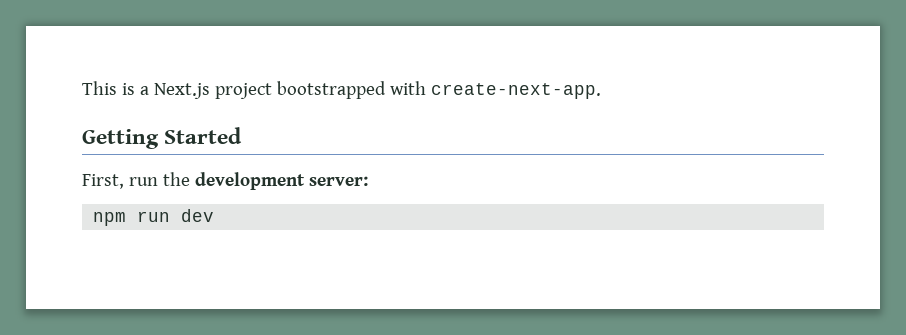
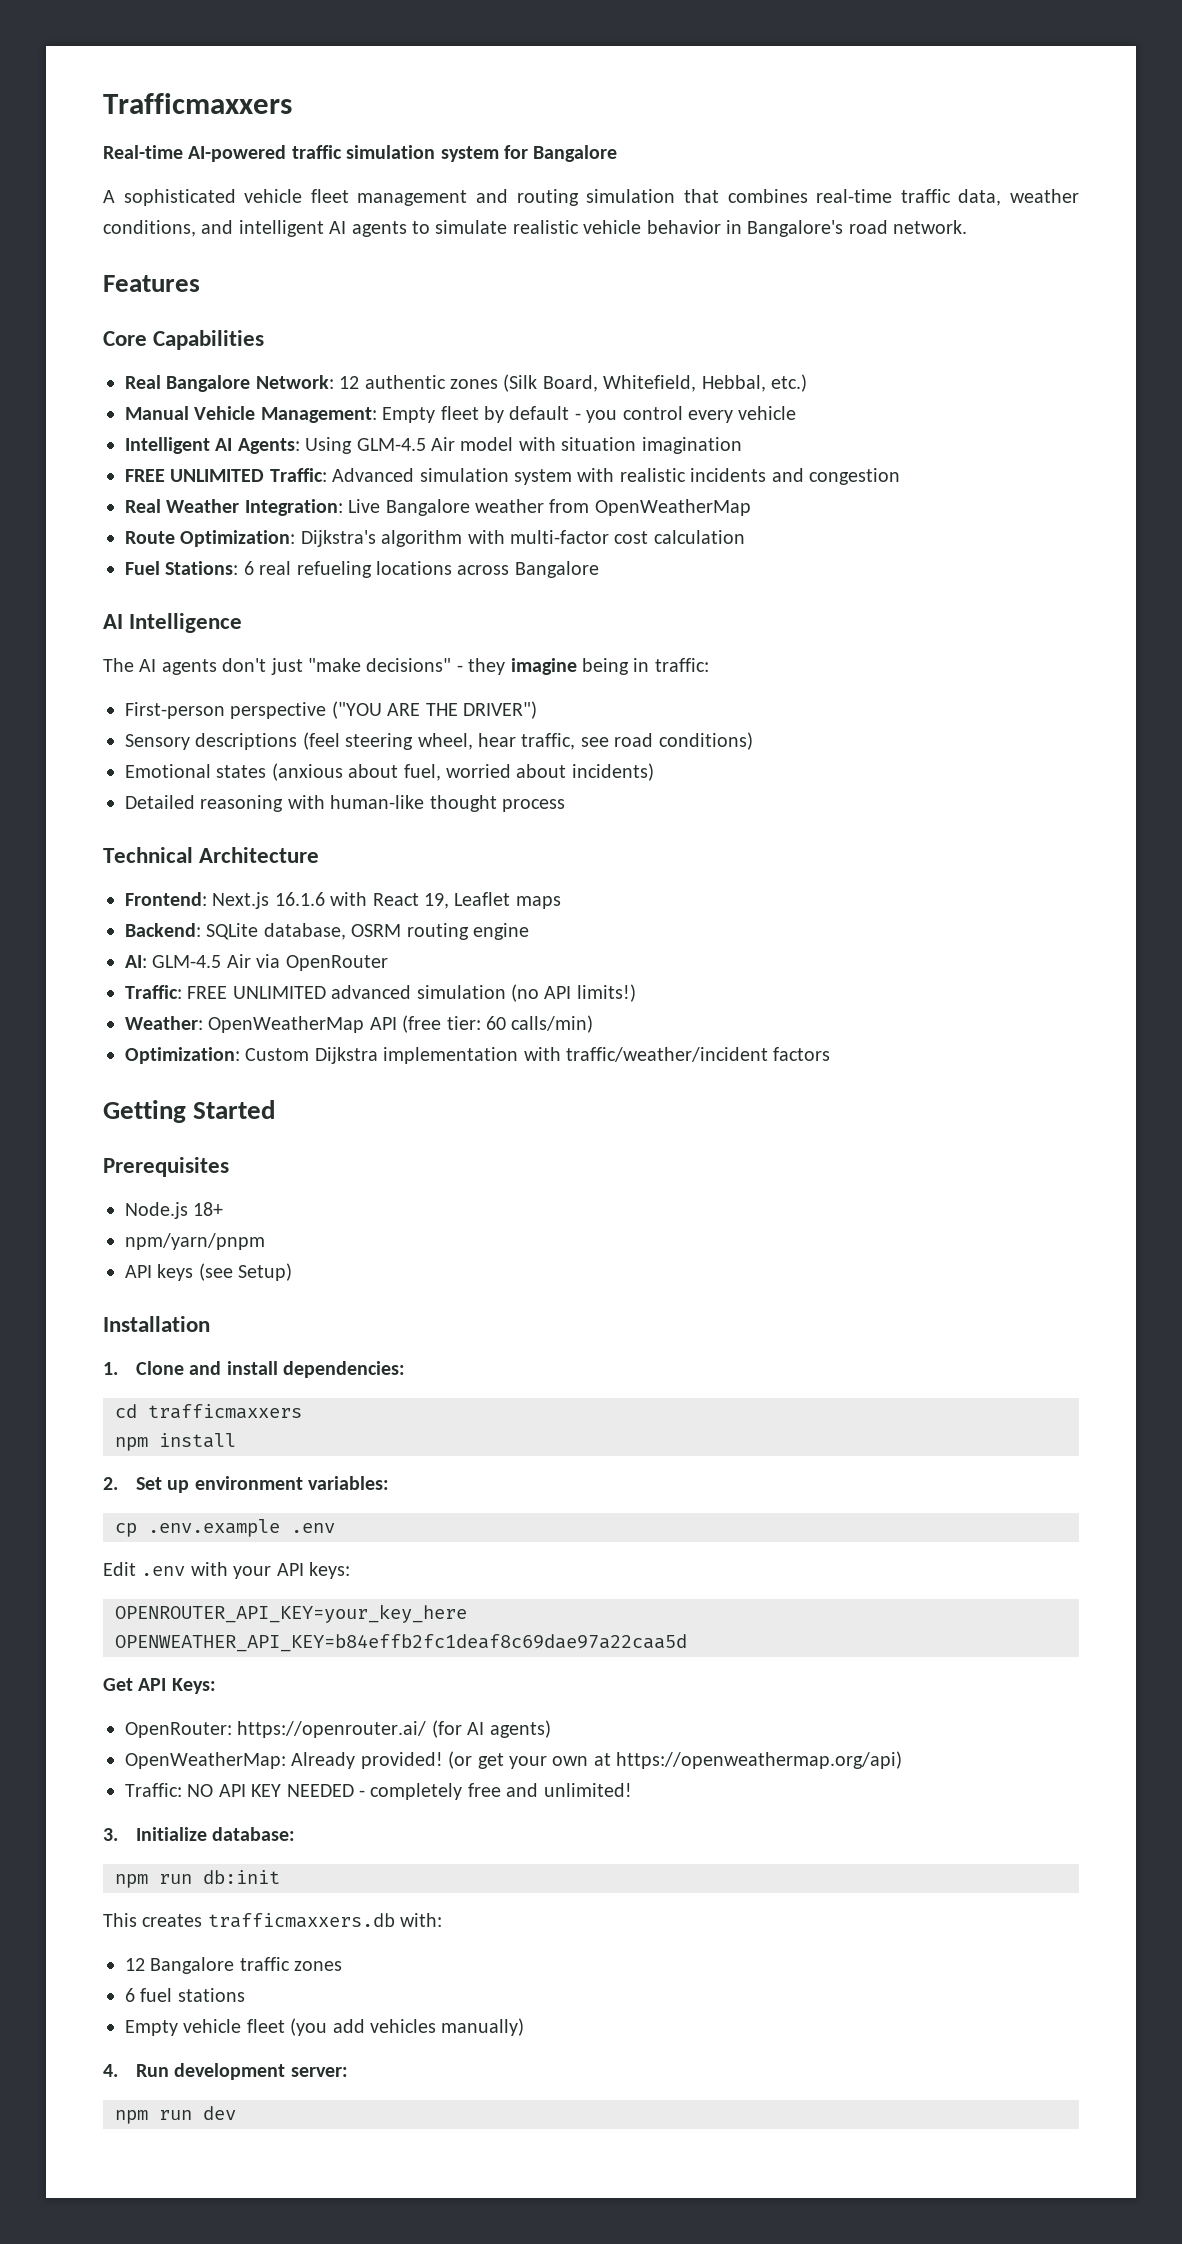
[82,81,601,99] [82,127,243,149] [82,172,190,189] This is a Next.js project bootstrapped with create-next-app. // Getting Started // First, run the -> [103,93,292,114] [103,145,618,162] [103,189,1080,206] [103,220,968,237] [103,275,200,292] [103,330,265,350] [125,374,807,392] [125,406,797,423] [125,437,742,454] [125,468,900,485] [125,499,751,516] [125,530,745,547] [125,561,599,578] [103,613,243,633] [103,658,709,675] [125,701,537,719] [125,732,753,750] [125,763,654,781] [125,795,565,812] [103,847,320,863] [125,892,561,909] [125,923,529,940] [125,954,388,971] [125,984,636,1002] [125,1015,594,1033] [125,1047,831,1064] [103,1100,276,1123] [103,1157,229,1177] [125,1202,224,1219] [125,1233,265,1250] [125,1263,293,1281] [103,1316,210,1332] [103,1361,406,1378] [115,1404,302,1419] [115,1433,236,1451] [103,1476,390,1493] [115,1519,335,1537] [103,1562,350,1579] [115,1604,467,1623] [115,1634,687,1652] [103,1678,216,1694] [125,1720,551,1738] [125,1751,903,1769] [125,1783,632,1800] [103,1827,296,1841] [115,1870,280,1888] [103,1913,443,1928] [125,1957,343,1974] [125,1988,245,2002] [125,2018,525,2036] [103,2064,169,2077] Trafficmaxxers // Real-time AI-powered traffic simulation system for Bangalore // A sophisticated vehicle fleet management and routing simulation that combines real-time traffic data, weather conditions, and intelligent AI agents to simulate realistic vehicle behavior in Bangalore's road network. // Features // Core Capabilities // Real Bangalore Network: 12 authentic zones (Silk Board, Whitefield, Hebbal, etc.) // Manual Vehicle Management: Empty fleet by default - you control every vehicle // Intelligent AI Agents: Using GLM-4.5 Air model with situation imagination // FREE UNLIMITED Traffic: Advanced simulation system with realistic incidents and congestion // Real Weather Integration: Live Bangalore weather from OpenWeatherMap // Route Optimization: Dijkstra's algorithm with multi-factor cost calculation // Fuel Stations: 6 real refueling locations across Bangalore // AI Intelligence // The AI agents don't just "make decisions" - they imagine being in traffic: // First-person perspective ("YOU ARE THE DRIVER") // Sensory descriptions (feel steering wheel, hear traffic, see road conditions) // Emotional states (anxious about fuel, worried about incidents) // Detailed reasoning with human-like thought process // Technical Architecture // Frontend: Next.js 16.1.6 with React 19, Leaflet maps // Backend: SQLite database, OSRM routing engine // AI: GLM-4.5 Air via OpenRouter // Traffic: FREE UNLIMITED advanced simulation (no API limits!) // Weather: OpenWeatherMap API (free tier: 60 calls/min) // Optimization: Custom Dijkstra implementation with traffic/weather/incident factors // Getting Started // Prerequisites // Node.js 18+ // npm/yarn/pnpm // API keys (see Setup) // Installation // 1. Clone and install dependencies: // cd trafficmaxxers // npm install // 2. Set up environment variables: // cp .env.example .env // Edit .env with your API keys: // OPENROUTER_API_KEY=your_key_here // OPENWEATHER_API_KEY=b84effb2fc1deaf8c69dae97a22caa5d // Get API Keys: // OpenRouter: https://openrouter.ai/ (for AI agents) // OpenWeatherMap: Already provided! (or get your own at https://openweathermap.org/api) // Traffic: NO API KEY NEEDED - completely free and unlimited! // 3. Initialize database: // npm run db:init // This creates trafficmaxxers.db with: // 12 Bangalore traffic zones // 6 fuel stations // Empty vehicle fleet (you add vehicles manually) // 4. Run

